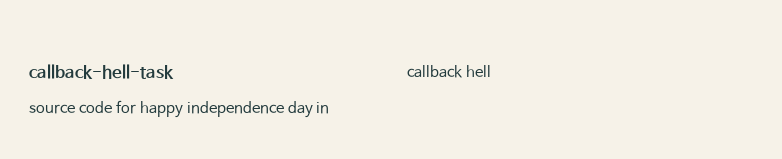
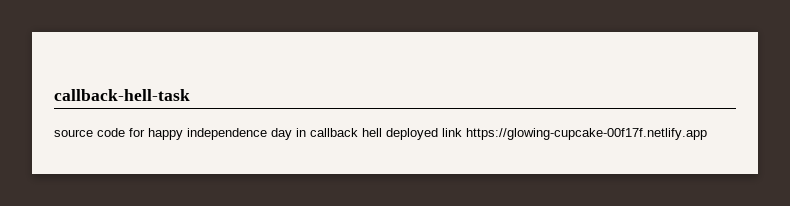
(491, 71) none -> [386,128,707,140] deployed link https://glowing-cupcake-00f17f.netlify.app

